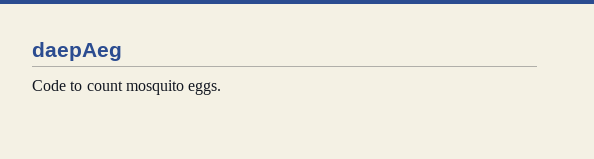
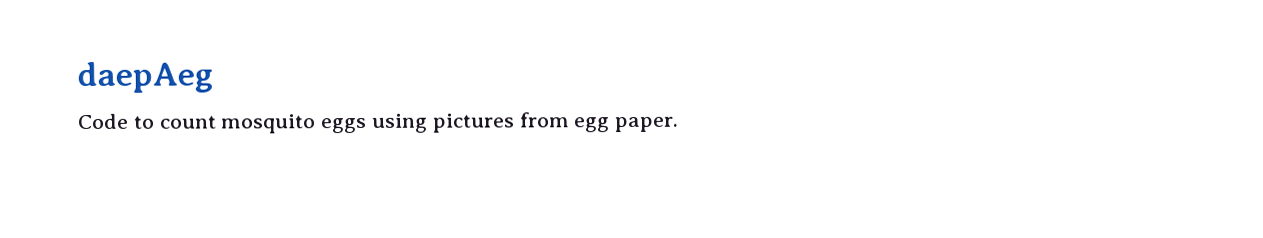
[188,82,222,95] eggs. -> [320,112,680,134] eggs using pictures from egg paper.

